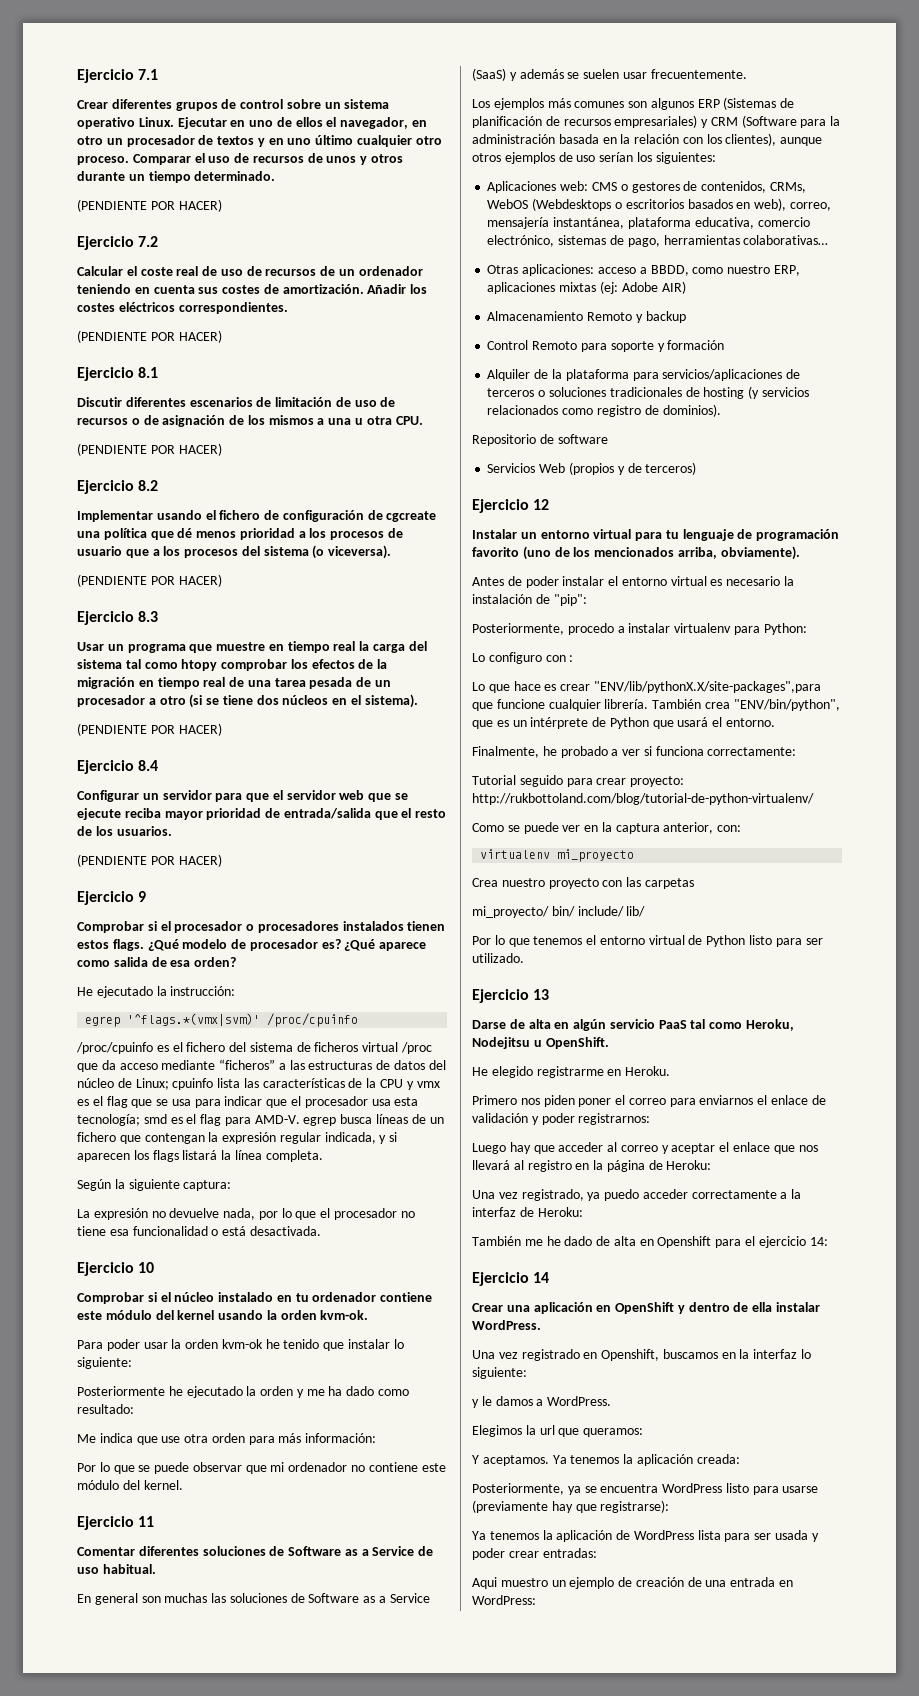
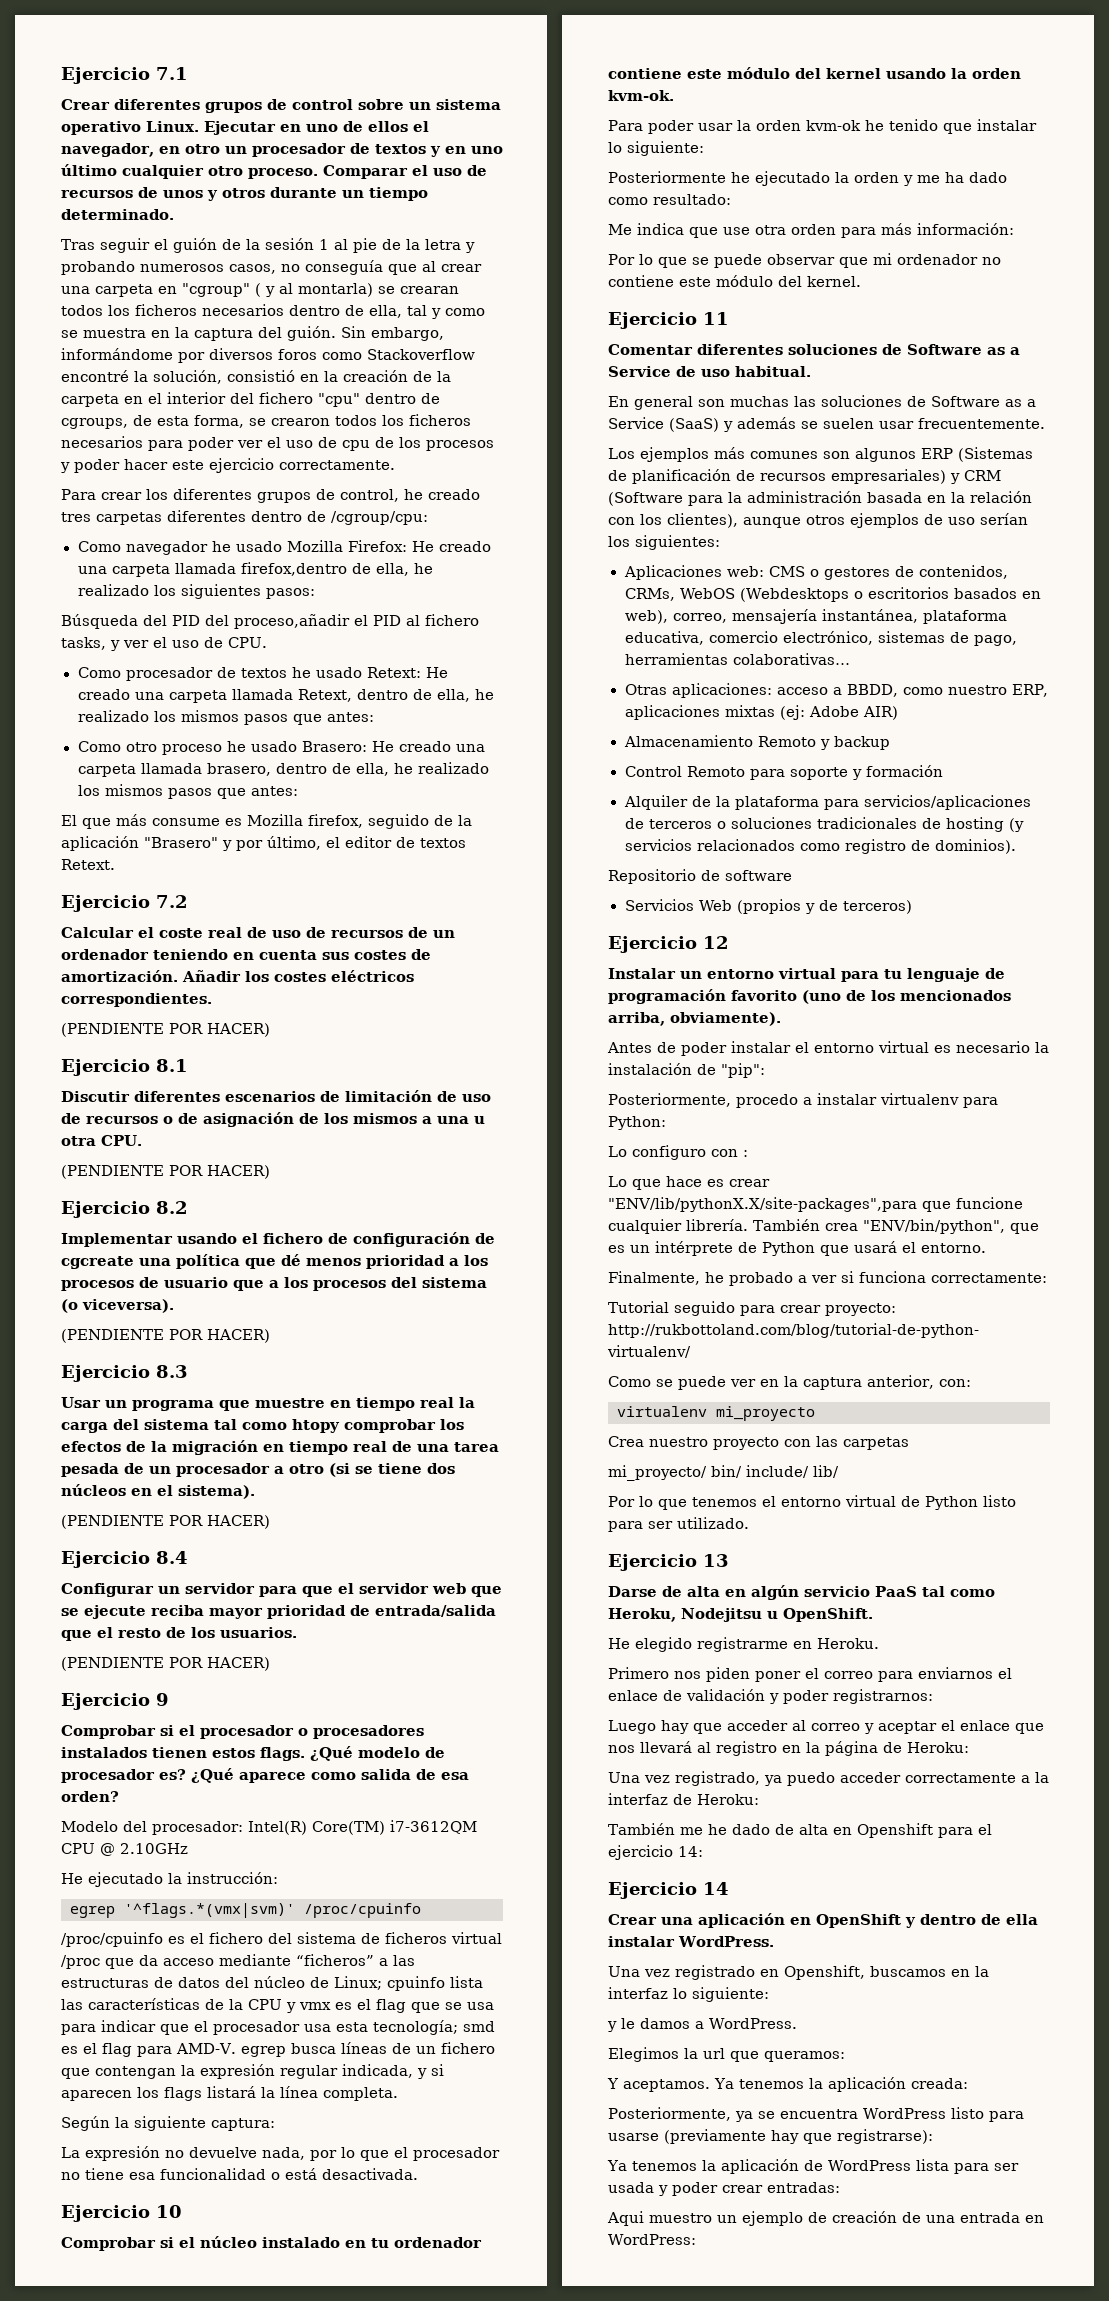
[77,199,222,212] (PENDIENTE POR HACER) -> [61,238,475,253] [61,260,482,275] [61,283,459,297] [61,304,485,319] [61,326,444,341] [61,348,475,363] [61,370,451,384] [61,392,440,407] [61,414,471,429] [61,436,494,451] [60,458,395,473] [61,488,480,503] [61,510,428,525] [77,540,491,555] [77,562,433,577] [77,584,315,599] [61,614,479,629] [61,637,267,651] [77,667,448,681] [77,689,494,703] [77,710,374,725] [77,741,485,755] [77,762,489,777] [77,784,298,799] [61,814,472,829] [61,836,466,851] [61,859,115,870] Tras seguir el guión de la sesión 1 al pie de la letra y probando numerosos casos, no conseguía que al crear una carpeta en "cgroup" ( y al montarla) se crearan todos los ficheros necesarios dentro de ella, tal y como se muestra en la captura del guión. Sin embargo, informándome por diversos foros como Stackoverflow encontré la solución, consistió en la creación de la carpeta en el interior del fichero "cpu" dentro de cgroups, de esta forma, se crearon todos los ficheros necesarios para poder ver el uso de cpu de los procesos y poder hacer este ejercicio correctamente. // Para crear los diferentes grupos de control, he creado tres carpetas diferentes dentro de /cgroup/cpu: // Como navegador he usado Mozilla Firefox: He creado una carpeta llamada firefox,dentro de ella, he realizado los siguientes pasos: // Búsqueda del PID del proceso,añadir el PID al fichero tasks, y ver el uso de CPU. // Como procesador de textos he usado Retext: He creado una carpeta llamada Retext, dentro de ella, he realizado los mismos pasos que antes: // Como otro proceso he usado Brasero: He creado una carpeta llamada brasero, dentro de ella, he realizado los mismos pasos que antes: // El que más consume es Mozilla firefox, seguido de la aplicación "Brasero" y por último, el editor de textos Retext.
(237, 962) none -> [61,1820,477,1835] [61,1843,188,1856] // Modelo del procesador: Intel(R) Core(TM) i7-3612QM CPU @ 2.10GHz

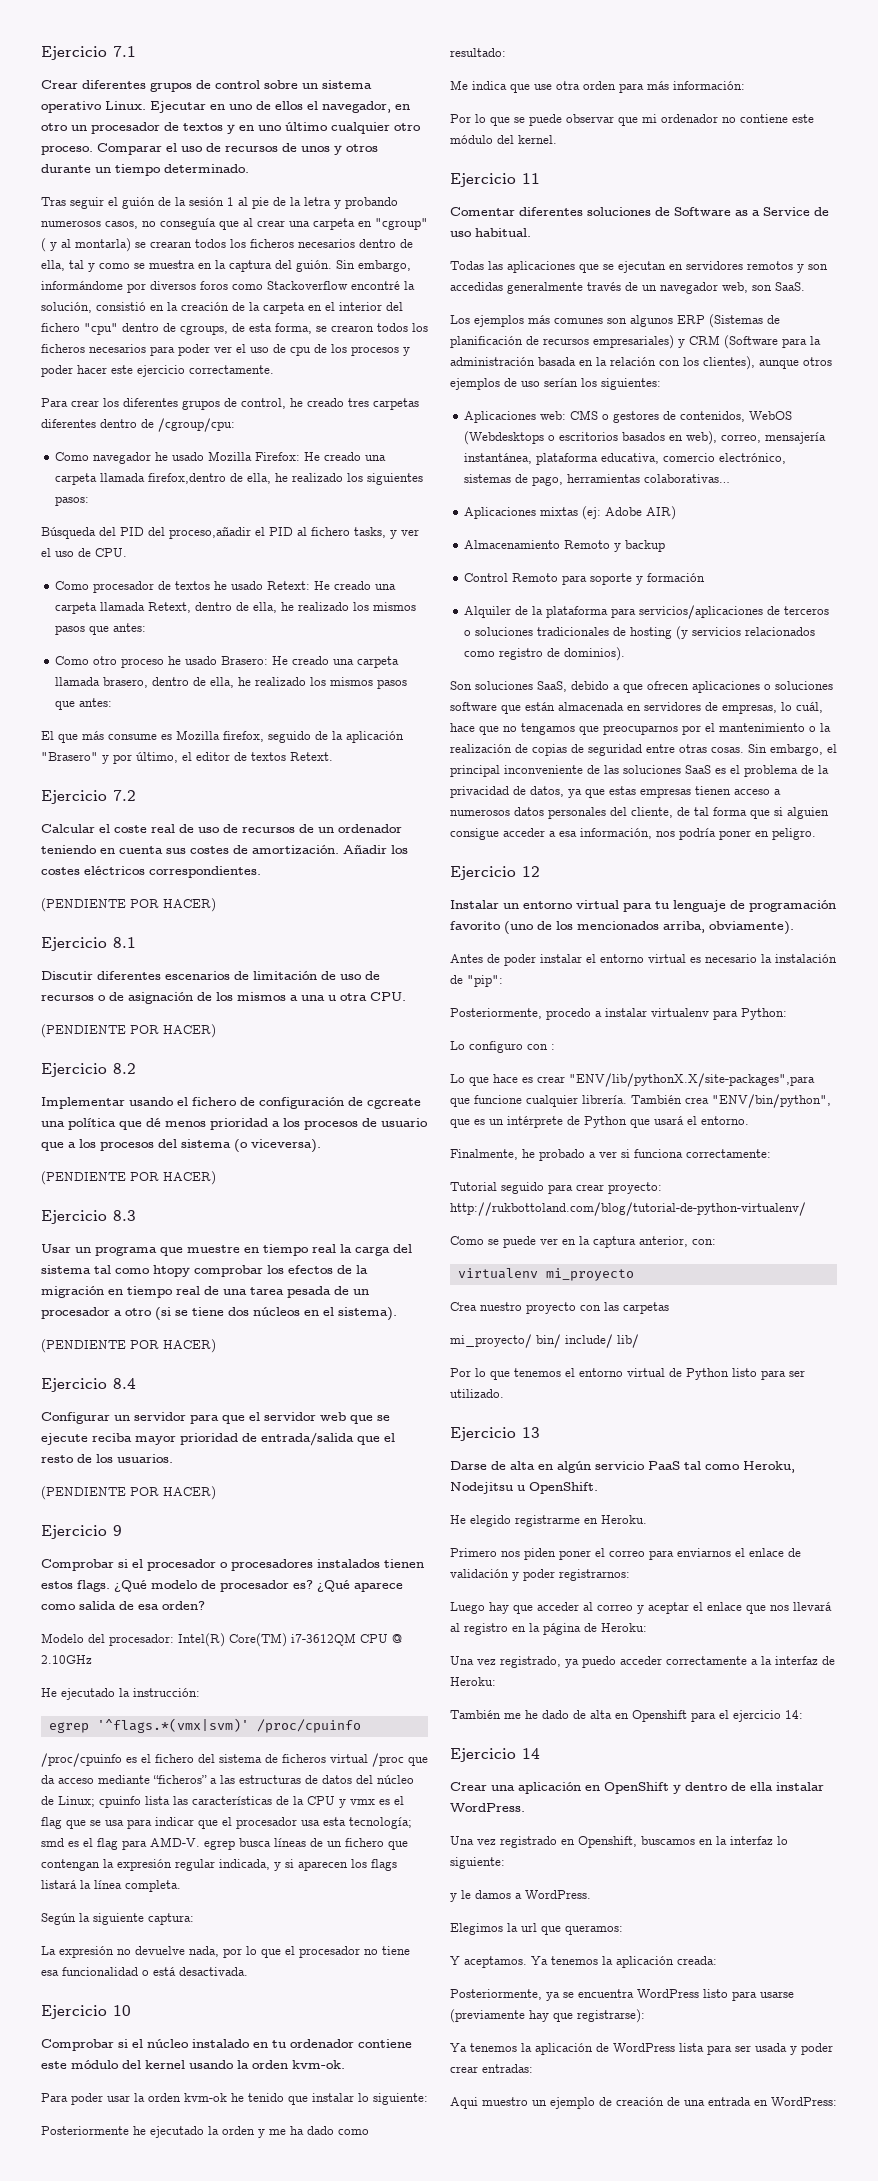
[608,395,1036,410] [608,417,1045,432] En general son muchas las soluciones de Software as a Service (SaaS) y además se suelen usar frecuentemente. -> [450,261,828,273] [450,282,805,294] Todas las aplicaciones que se ejecutan en servidores remotos y son accedidas generalmente través de un navegador web, son SaaS.
[624,588,675,601] CRMs, -> (746, 416) none
[624,683,1049,698] [624,705,720,720] Otras aplicaciones: acceso a BBDD, como nuestro ERP, aplicaciones -> [464,507,537,519] Aplicaciones
[608,869,792,884] [624,899,913,914] Repositorio de software // Servicios Web (propios y de terceros) -> [450,681,833,693] [450,702,823,714] [450,723,831,735] [450,744,837,756] [450,765,829,777] [450,786,781,798] [450,807,829,819] [450,828,816,840] Son soluciones SaaS, debido a que ofrecen aplicaciones o soluciones software que están almacenada en servidores de empresas, lo cuál, hace que no tengamos que preocuparnos por el mantenimiento o la realización de copias de seguridad entre otras cosas. Sin embargo, el principal inconveniente de las soluciones SaaS es el problema de la privacidad de datos, ya que estas empresas tienen acceso a numerosos datos personales del cliente, de tal forma que si alguien consigue acceder a esa información, nos podría poner en peligro.

